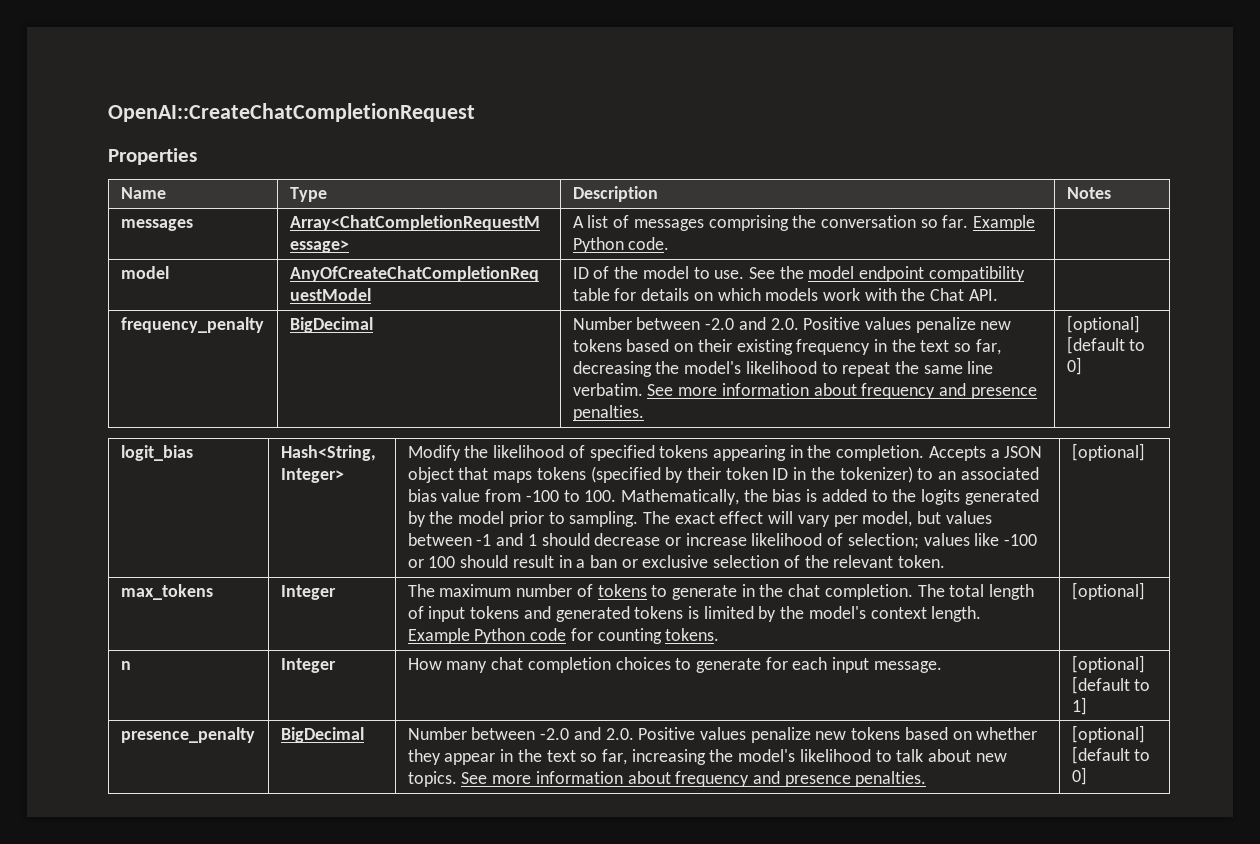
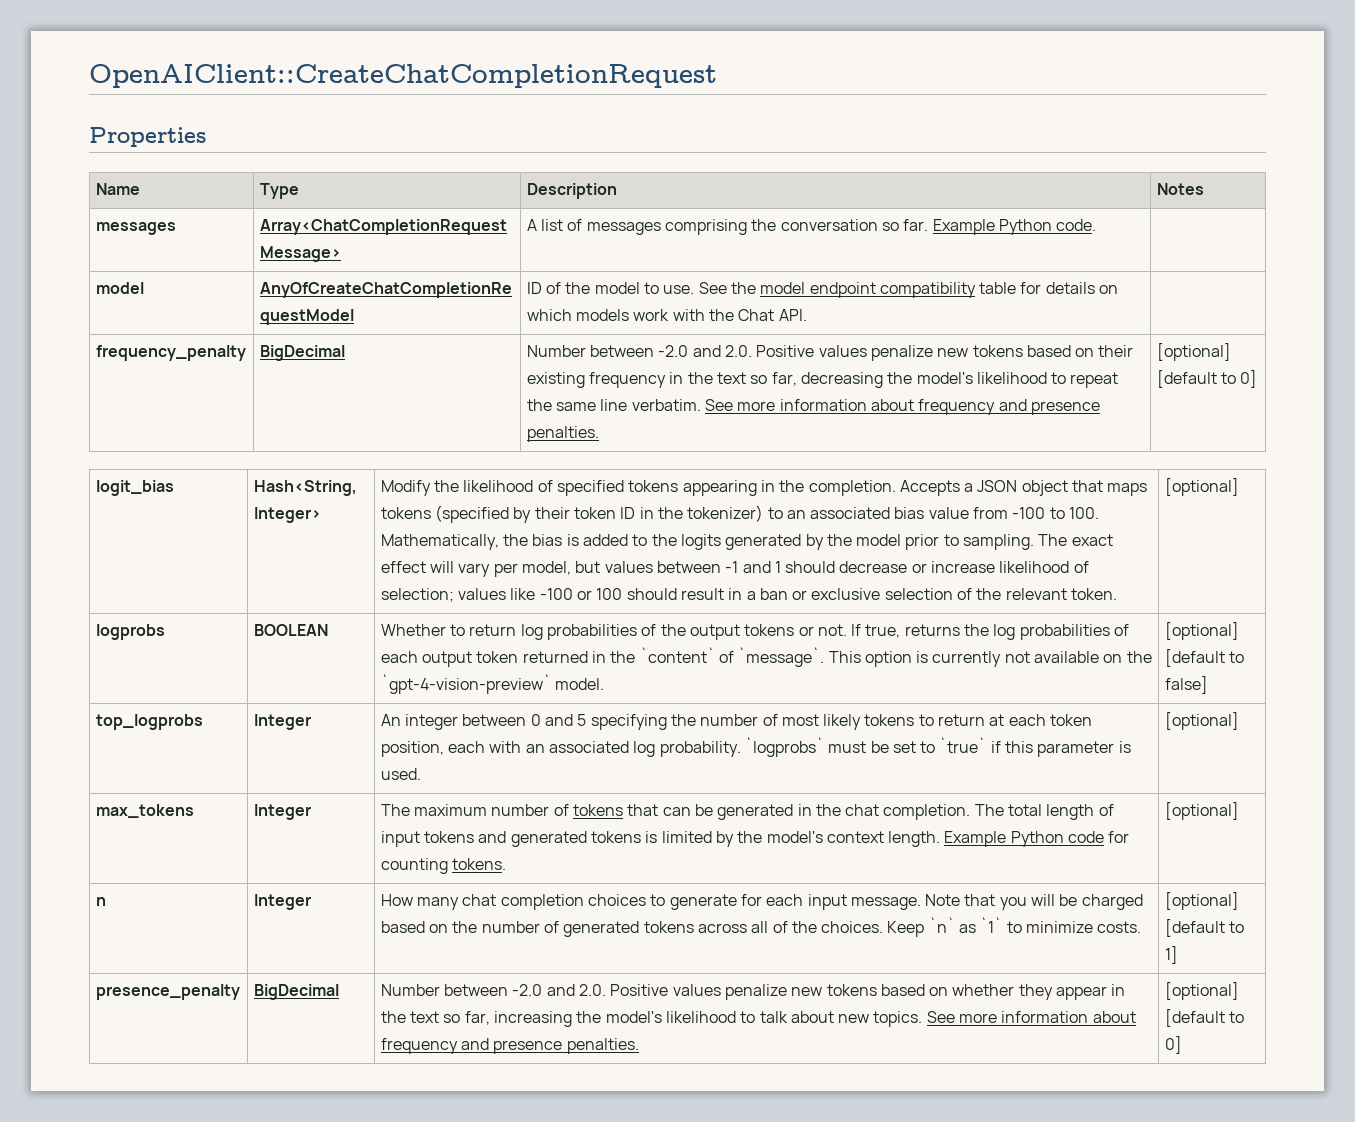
[108,103,475,122] OpenAI::CreateChatCompletionRequest -> [89,64,717,88] OpenAIClient::CreateChatCompletionRequest
(1145, 452) none -> [95,624,165,640] [253,624,328,636] [380,624,1130,640] [380,647,1152,667] [380,674,604,694] [1164,622,1239,640] [1164,649,1244,667] [1164,676,1208,694] [95,714,203,730] [253,714,311,730] [380,714,1093,730] [380,737,1131,757] [380,768,421,780] [1164,712,1239,730] // logprobs | BOOLEAN | Whether to return log probabilities of the output tokens or not. If true, returns the log probabilities of each output token returned in the `content` of `message`. This option is currently not available on the `gpt-4-vision-preview` model. | [optional] [default to false] // top_logprobs | Integer | An integer between 0 and 5 specifying the number of most likely tokens to return at each token position, each with an associated log probability. `logprobs` must be set to `true` if this parameter is used. | [optional]
[651,585,737,600] to generate -> [627,804,794,820] that can be generated
(942, 667) none -> [925,894,1143,910] [380,917,1142,937] Note that you will be charged based on the number of generated tokens across all of the choices. Keep `n` as `1` to minimize costs.

